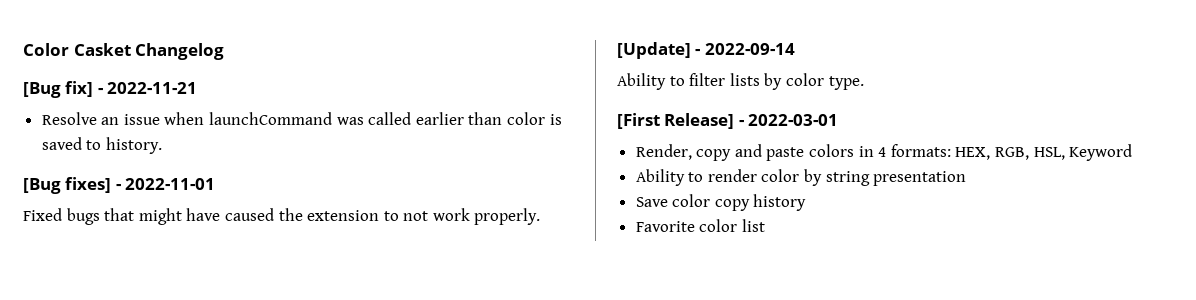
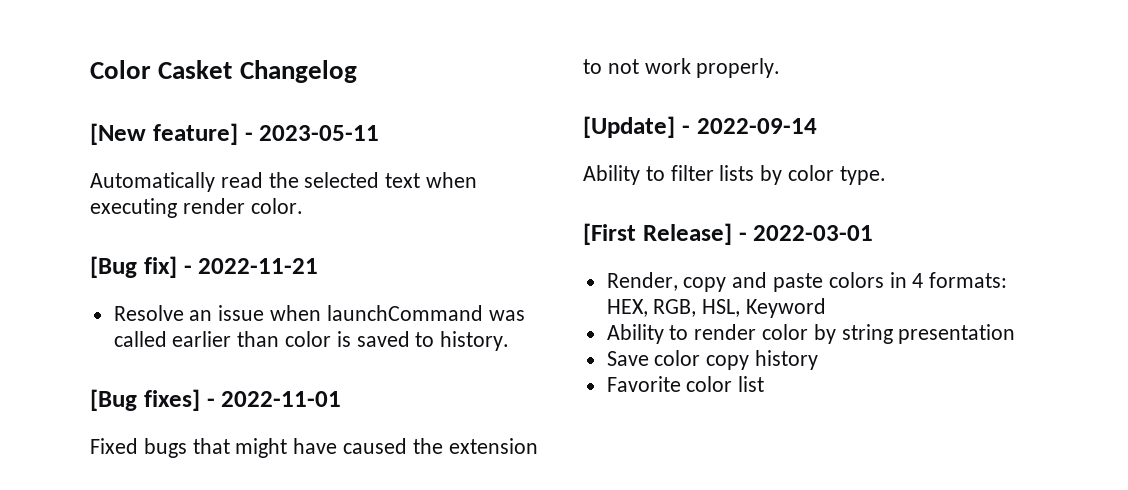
(225, 51) none -> [90,123,380,145] [90,172,478,192] [90,198,303,218] // [New feature] - 2023-05-11 // Automatically read the selected text when executing render color.

